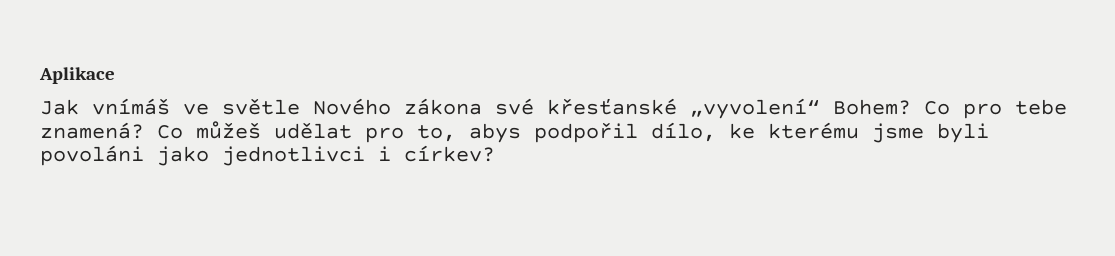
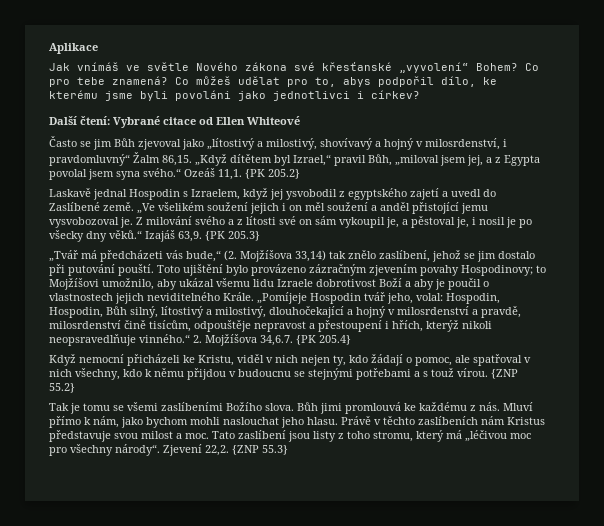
(495, 153) none -> [49,116,300,128] [49,136,507,150] [49,152,540,166] [49,168,300,180] [49,188,496,200] [49,202,488,214] [49,216,532,228] [49,230,260,242] [49,250,535,262] [49,264,546,276] [49,278,489,290] [49,292,500,304] [49,306,521,318] [49,320,492,332] [49,334,351,346] [49,354,531,366] [49,368,518,380] [49,383,75,393] [49,402,533,414] [49,416,545,428] [49,430,531,442] [49,444,288,456] // Další čtení: Vybrané citace od Ellen Whiteové // Často se jim Bůh zjevoval jako „lítostivý a milostivý, shovívavý a hojný v milosrdenství, i pravdomluvný“ Žalm 86,15. „Když dítětem byl Izrael,“ pravil Bůh, „miloval jsem jej, a z Egypta povolal jsem syna svého.“ Ozeáš 11,1. {PK 205.2} // Laskavě jednal Hospodin s Izraelem, když jej ysvobodil z egyptského zajetí a uvedl do Zaslíbené země. „Ve všelikém soužení jejich i on měl soužení a anděl přistojící jemu vysvobozoval je. Z milování svého a z lítosti své on sám vykoupil je, a pěstoval je, i nosil je po všecky dny věků.“ Izajáš 63,9. {PK 205.3} // „Tvář má předcházeti vás bude,“ (2. Mojžíšova 33,14) tak znělo zaslíbení, jehož se jim dostalo při putování pouští. Toto ujištění bylo provázeno zázračným zjevením povahy Hospodinovy; to Mojžíšovi umožnilo, aby ukázal všemu lidu Izraele dobrotivost Boží a aby je poučil o vlastnostech jejich neviditelného Krále. „Pomíjeje Hospodin tvář jeho, volal: Hospodin, Hospodin, Bůh silný, lítostivý a milostivý, dlouhočekající a hojný v milosrdenství a pravdě, milosrdenství čině tisícům, odpouštěje nepravost a přestoupení i hřích, kterýž nikoli neopsravedlňuje vinného.“ 2. Mojžíšova 34,6.7. {PK 205.4} // Když nemocní přicházeli ke Kristu, viděl v nich nejen ty, kdo žádají o pomoc, ale spatřoval v nich všechny, kdo k němu přijdou v budoucnu se stejnými potřebami a s touž vírou. {ZNP 55.2} // Tak je tomu se všemi zaslíbeními Božího slova. Bůh jimi promlouvá ke každému z nás. Mluví přímo k nám, jako bychom mohli naslouchat jeho hlasu. Právě v těchto zaslíbeních nám Kristus představuje svou milost a moc. Tato zaslíbení jsou listy z toho stromu, který má „léčivou moc pro všechny národy“. Zjevení 22,2. {ZNP 55.3}

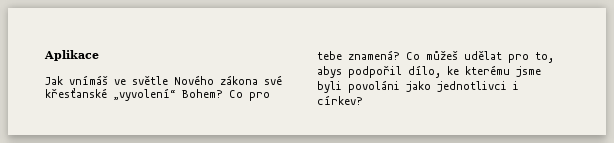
[49,116,300,128] [49,136,507,150] [49,152,540,166] [49,168,300,180] [49,188,496,200] [49,202,488,214] [49,216,532,228] [49,230,260,242] [49,250,535,262] [49,264,546,276] [49,278,489,290] [49,292,500,304] [49,306,521,318] [49,320,492,332] [49,334,351,346] [49,354,531,366] [49,368,518,380] [49,383,75,393] [49,402,533,414] [49,416,545,428] [49,430,531,442] [49,444,288,456] // Další čtení: Vybrané citace od Ellen Whiteové // Často se jim Bůh zjevoval jako „lítostivý a milostivý, shovívavý a hojný v milosrdenství, i pravdomluvný“ Žalm 86,15. „Když dítětem byl Izrael,“ pravil Bůh, „miloval jsem jej, a z Egypta povolal jsem syna svého.“ Ozeáš 11,1. {PK 205.2} // Laskavě jednal Hospodin s Izraelem, když jej ysvobodil z egyptského zajetí a uvedl do Zaslíbené země. „Ve všelikém soužení jejich i on měl soužení a anděl přistojící jemu vysvobozoval je. Z milování svého a z lítosti své on sám vykoupil je, a pěstoval je, i nosil je po všecky dny věků.“ Izajáš 63,9. {PK 205.3} // „Tvář má předcházeti vás bude,“ (2. Mojžíšova 33,14) tak znělo zaslíbení, jehož se jim dostalo při putování pouští. Toto ujištění bylo provázeno zázračným zjevením povahy Hospodinovy; to Mojžíšovi umožnilo, aby ukázal všemu lidu Izraele dobrotivost Boží a aby je poučil o vlastnostech jejich neviditelného Krále. „Pomíjeje Hospodin tvář jeho, volal: Hospodin, Hospodin, Bůh silný, lítostivý a milostivý, dlouhočekající a hojný v milosrdenství a pravdě, milosrdenství čině tisícům, odpouštěje nepravost a přestoupení i hřích, kterýž nikoli neopsravedlňuje vinného.“ 2. Mojžíšova 34,6.7. {PK 205.4} // Když nemocní přicházeli ke Kristu, viděl v nich nejen ty, kdo žádají o pomoc, ale spatřoval v nich všechny, kdo k němu přijdou v budoucnu se stejnými potřebami a s touž vírou. {ZNP 55.2} // Tak je tomu se všemi zaslíbeními Božího slova. Bůh jimi promlouvá ke každému z nás. Mluví přímo k nám, jako bychom mohli naslouchat jeho hlasu. Právě v těchto zaslíbeních nám Kristus představuje svou milost a moc. Tato zaslíbení jsou listy z toho stromu, který má „léčivou moc pro všechny národy“. Zjevení 22,2. {ZNP 55.3} -> (363, 100) none

